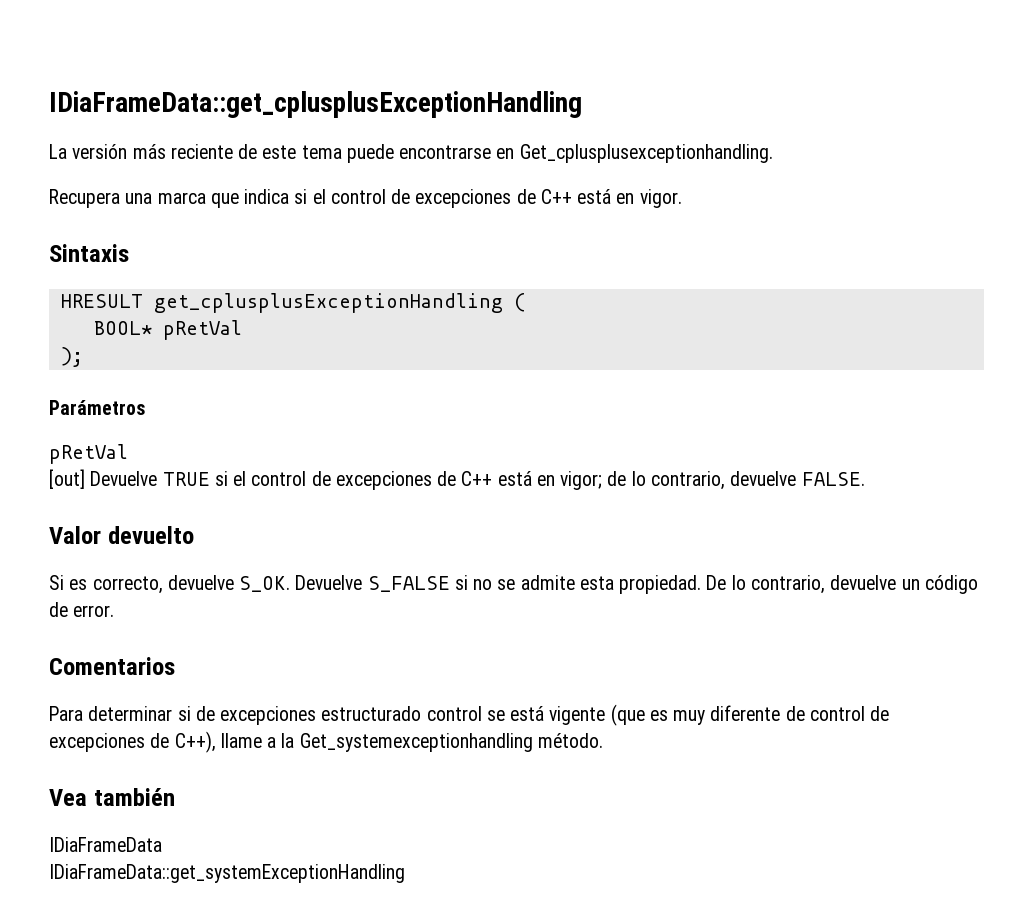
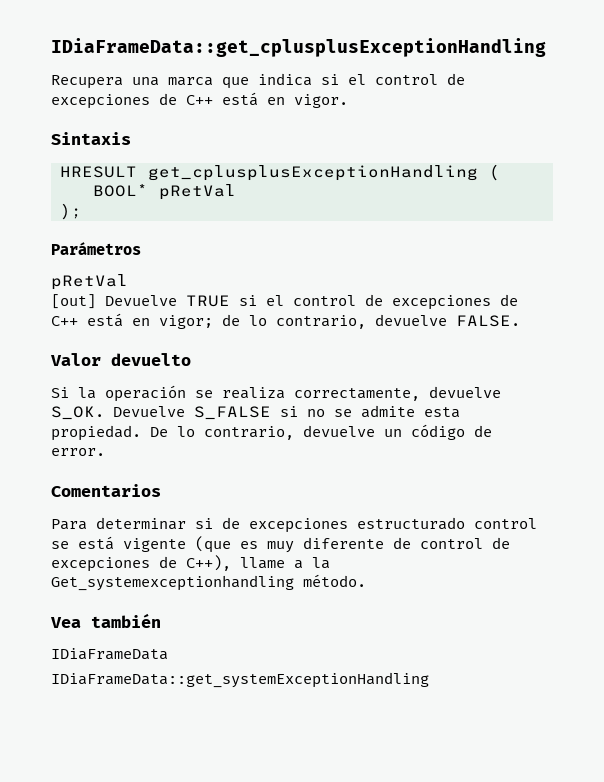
[49,144,773,163] // La versión más reciente de este tema puede encontrarse en Get_cplusplusexceptionhandling. -> (546, 47) none
[69,576,163,594] es correcto, -> [78,385,420,402] la operación se realiza correctamente,

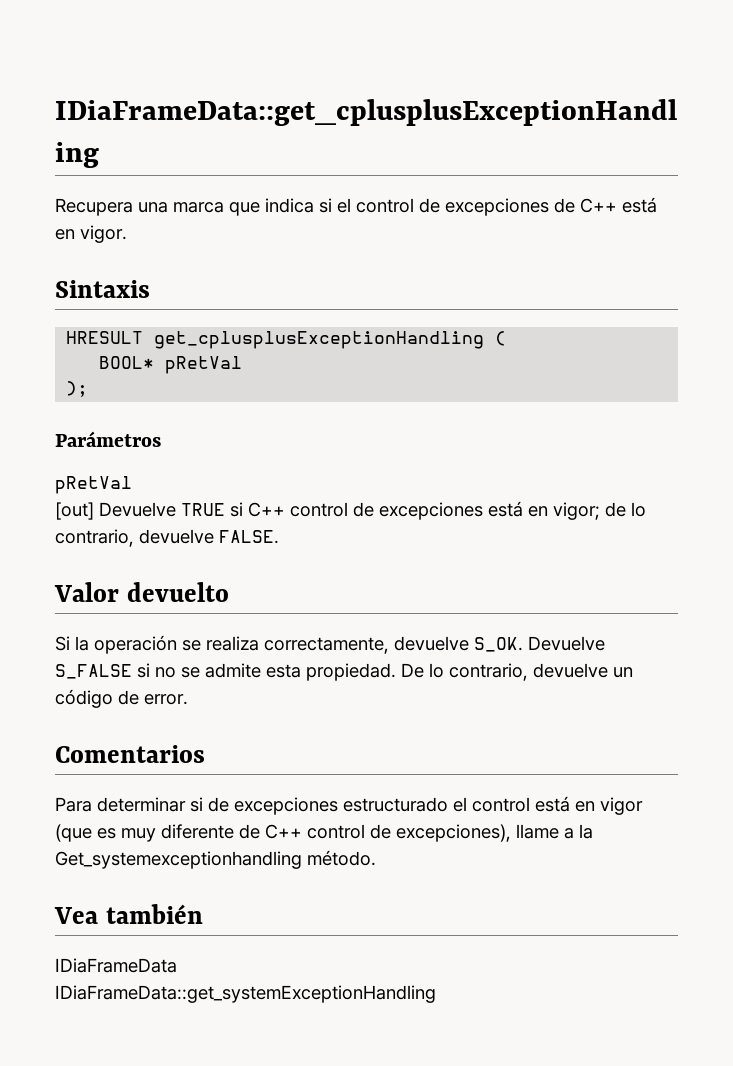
[266,294,518,310] [51,316,78,326] el control de excepciones de C++ -> [248,502,483,520] C++ control de excepciones
[474,518,537,529] [51,536,186,552] control se está vigente -> [453,796,643,815] el control está en vigor
[420,537,510,549] [51,555,231,572] control de excepciones de C++), -> [265,824,511,842] C++ control de excepciones),

